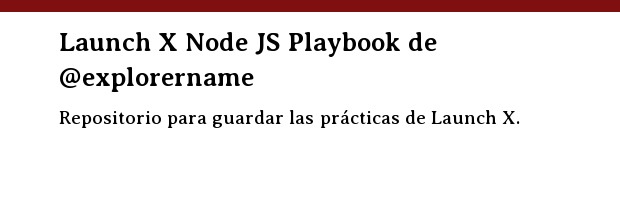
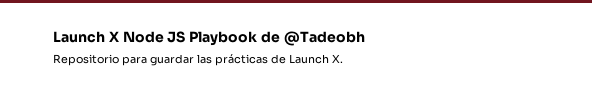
[59,67,254,92] @explorername -> [283,31,365,46] @Tadeobh

